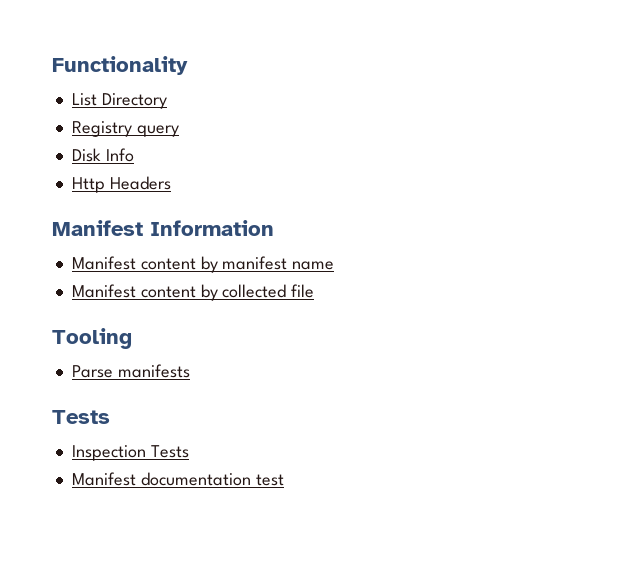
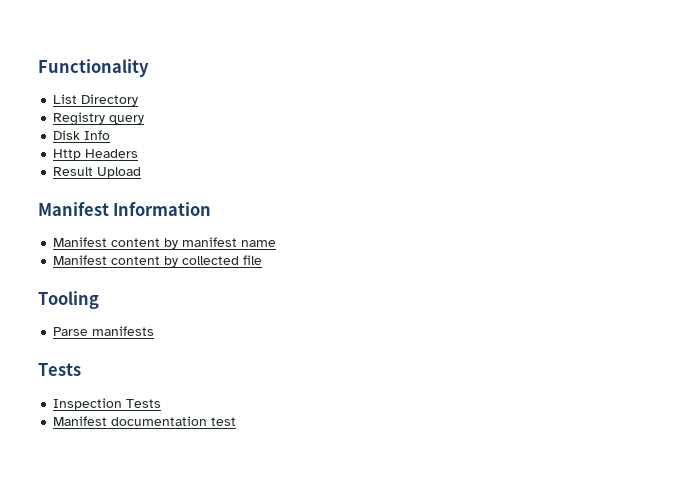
(171, 183) none -> [53,167,142,178] // Result Upload

